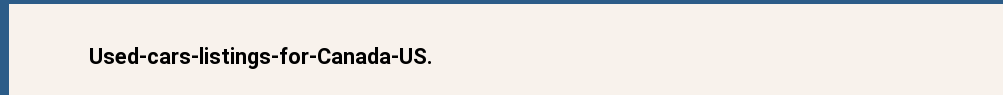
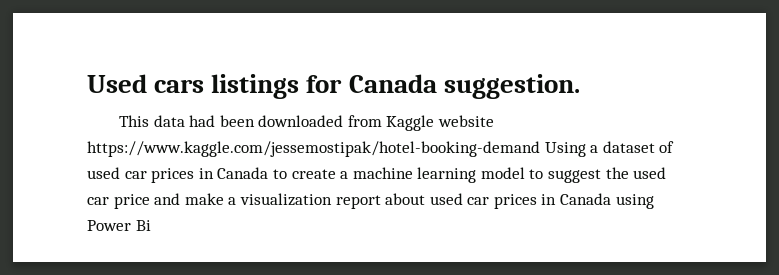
[89,47,433,69] Used-cars-listings-for-Canada-US. -> [87,74,580,99] [118,115,495,131] [87,141,675,157] [87,167,667,183] [87,193,654,209] [87,220,151,231] Used cars listings for Canada suggestion. // This data had been downloaded from Kaggle website https://www.kaggle.com/jessemostipak/hotel-booking-demand Using a dataset of used car prices in Canada to create a machine learning model to suggest the used car price and make a visualization report about used car prices in Canada using Power Bi

